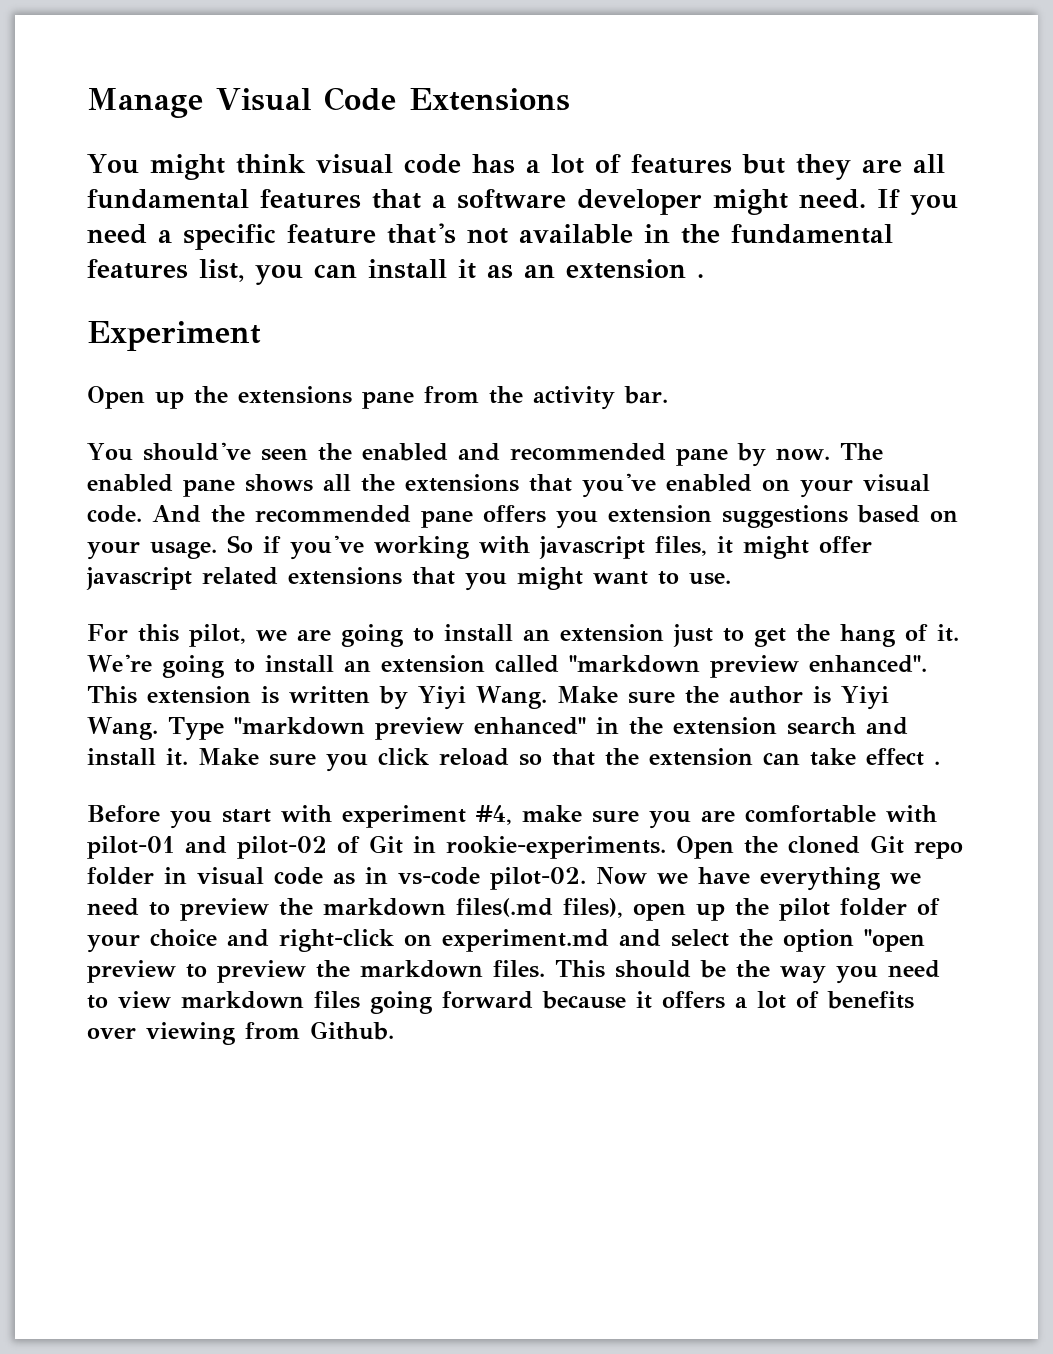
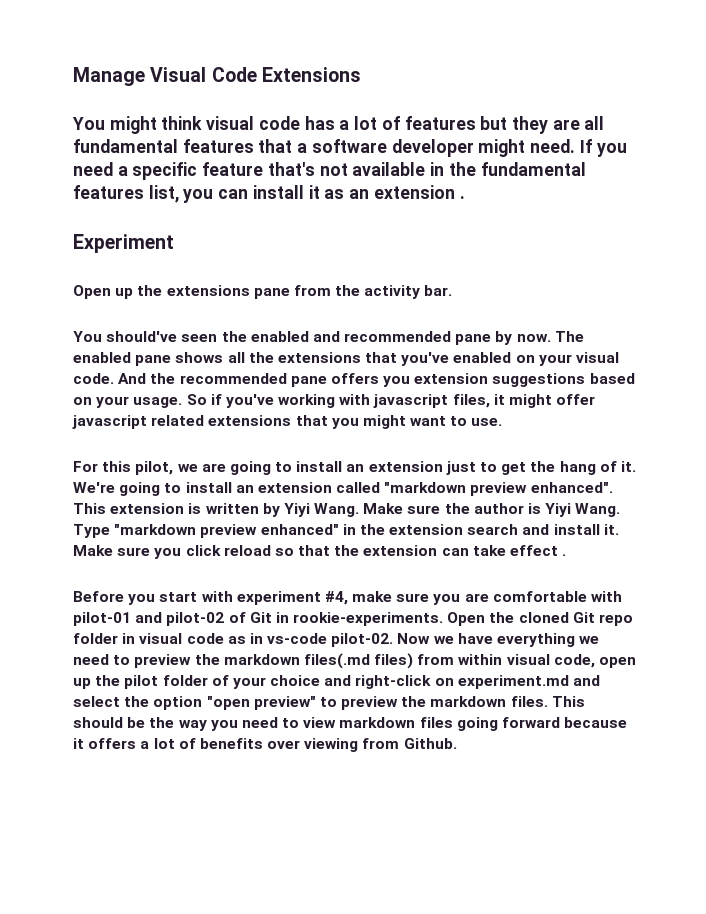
[563,898,623,918] files), -> [374,653,595,669] files) from within visual code,
[87,960,176,983] preview -> [253,696,316,710] preview"

